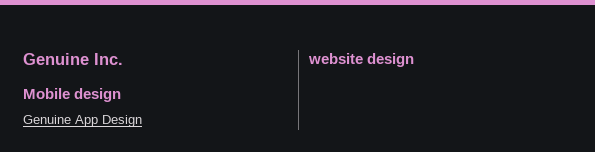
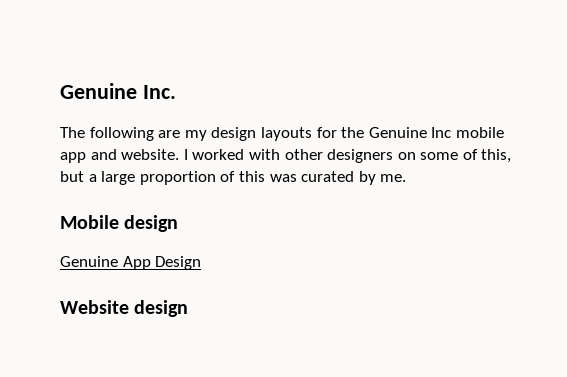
(123, 59) none -> [60,127,504,141] [60,149,512,163] [60,171,407,185] // The following are my design layouts for the Genuine Inc mobile app and website. I worked with other designers on some of this, but a large proportion of this was curated by me.
[308,53,363,64] website -> [60,300,129,314] Website

